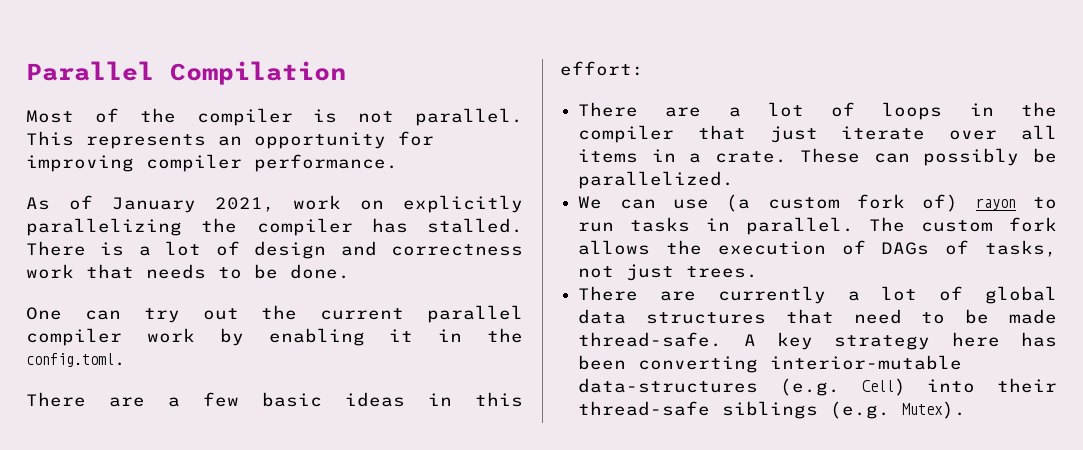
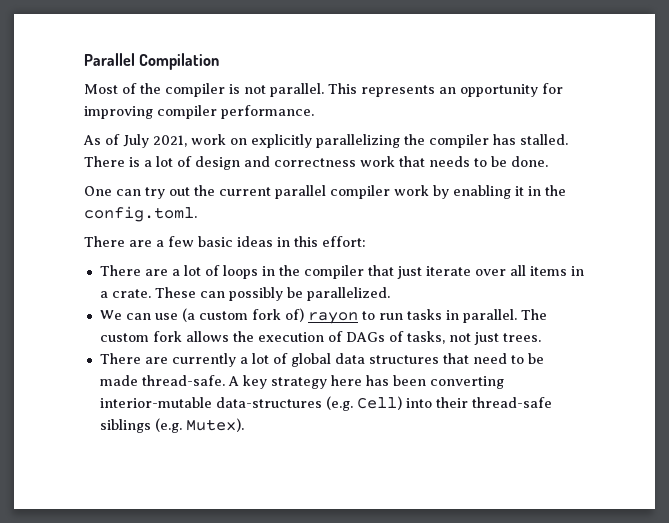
[111,197,196,213] January -> [123,134,149,148] July

